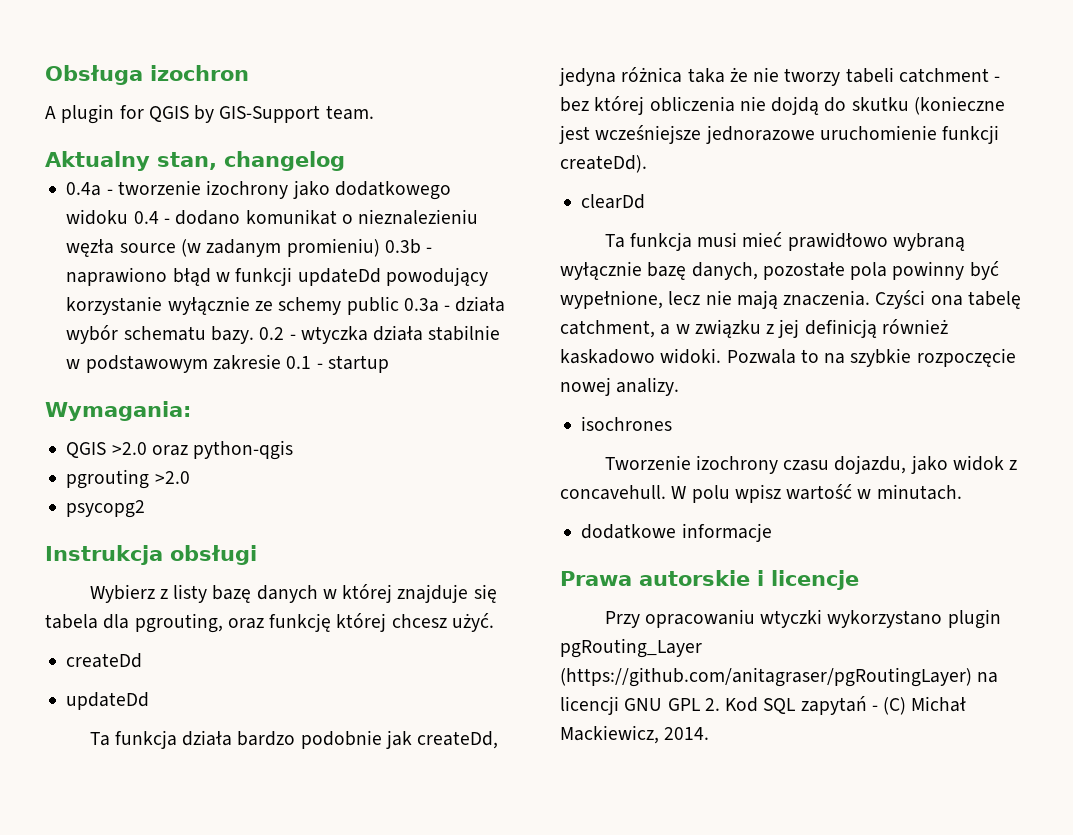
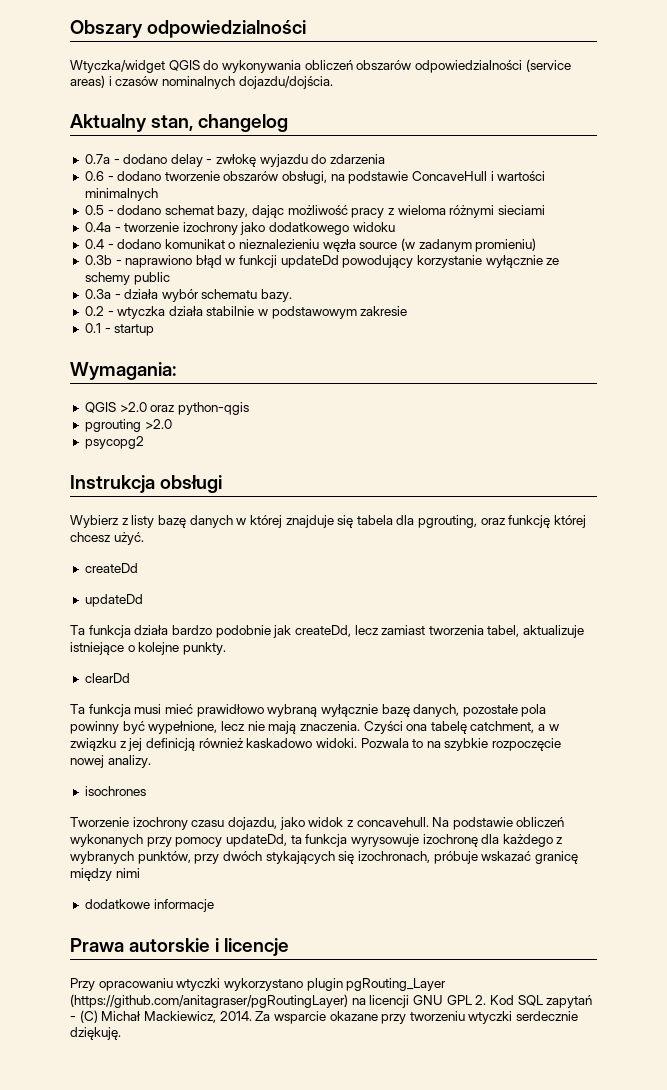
[45,65,249,85] [45,104,374,124] [45,151,345,171] Obsługa izochron // A plugin for QGIS by GIS-Support team. // Aktualny stan, changelog -> [70,20,307,38] [70,59,571,73] [70,75,333,89] [70,114,289,132] [84,154,386,167] [84,171,546,184] [84,188,158,201] [84,205,545,218] Obszary odpowiedzialności // Wtyczka/widget QGIS do wykonywania obliczeń obszarów odpowiedzialności (service areas) i czasów nominalnych dojazdu/dojścia. // Aktualny stan, changelog // 0.7a - dodano delay - zwłokę wyjazdu do zdarzenia // 0.6 - dodano tworzenie obszarów obsługi, na podstawie ConcaveHull i wartości minimalnych // 0.5 - dodano schemat bazy, dając możliwość pracy z wieloma różnymi sieciami
(129, 217) none -> (395, 227) //
(380, 247) none -> (537, 245) //
(399, 305) none -> (170, 278) //
(254, 335) none -> (293, 295) //
(281, 362) none -> (408, 311) //
[559,67,1001,86] [560,96,1005,115] [559,125,1000,144] [560,155,647,173] jedyna różnica taka że nie tworzy tabeli catchment - bez której obliczenia nie dojdą do skutku (konieczne jest wcześniejsze jednorazowe uruchomienie funkcji createDd). -> [354,625,585,638] [70,642,226,655] lecz zamiast tworzenia tabel, aktualizuje istniejące o kolejne punkty.
[671,484,962,503] W polu wpisz wartość w minutach. -> [432,817,565,830] [70,834,563,847] [70,851,578,864] [70,868,140,881] Na podstawie obliczeń wykonanych przy pomocy updateDd, ta funkcja wyrysowuje izochronę dla każdego z wybranych punktów, przy dwóch stykających się izochronach, próbuje wskazać granicę między nimi
(710, 733) none -> [255,1011,579,1024] [70,1027,121,1040] Za wsparcie okazane przy tworzeniu wtyczki serdecznie dziękuję.

